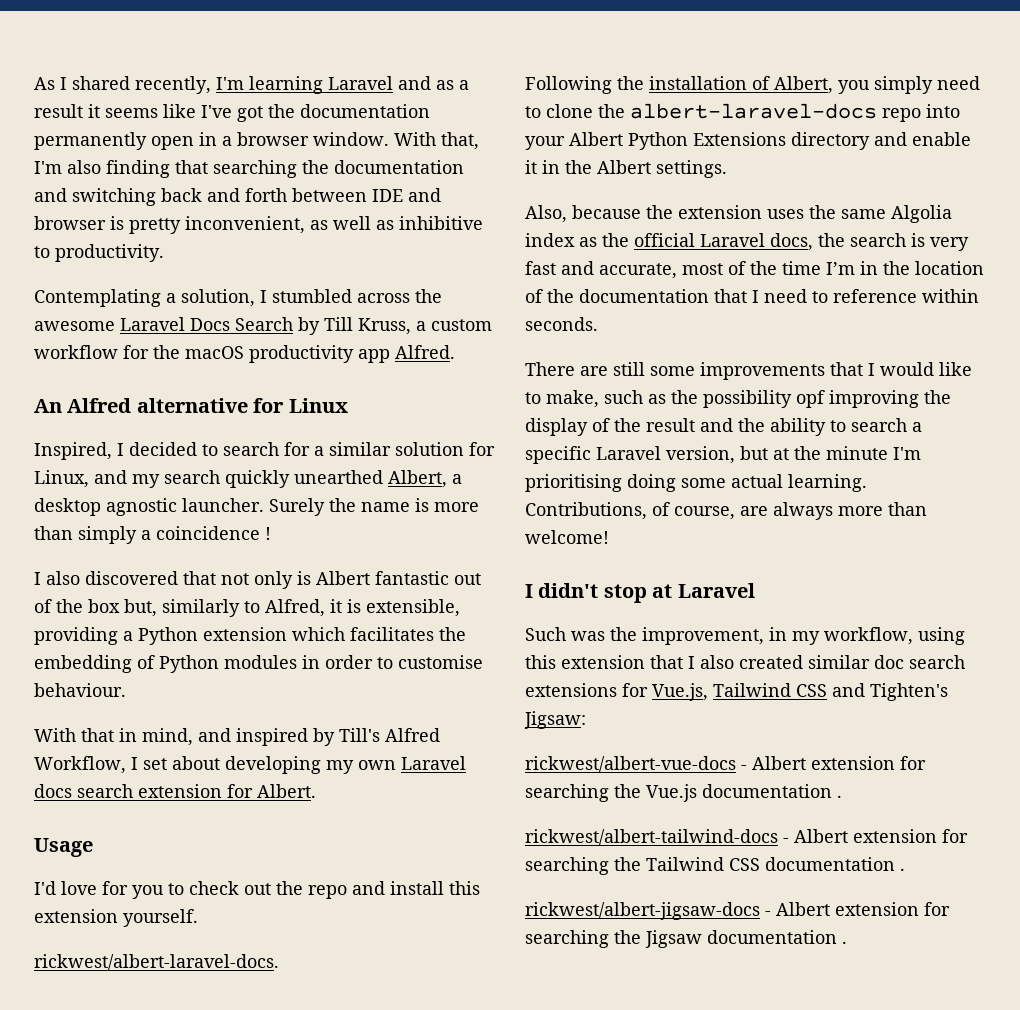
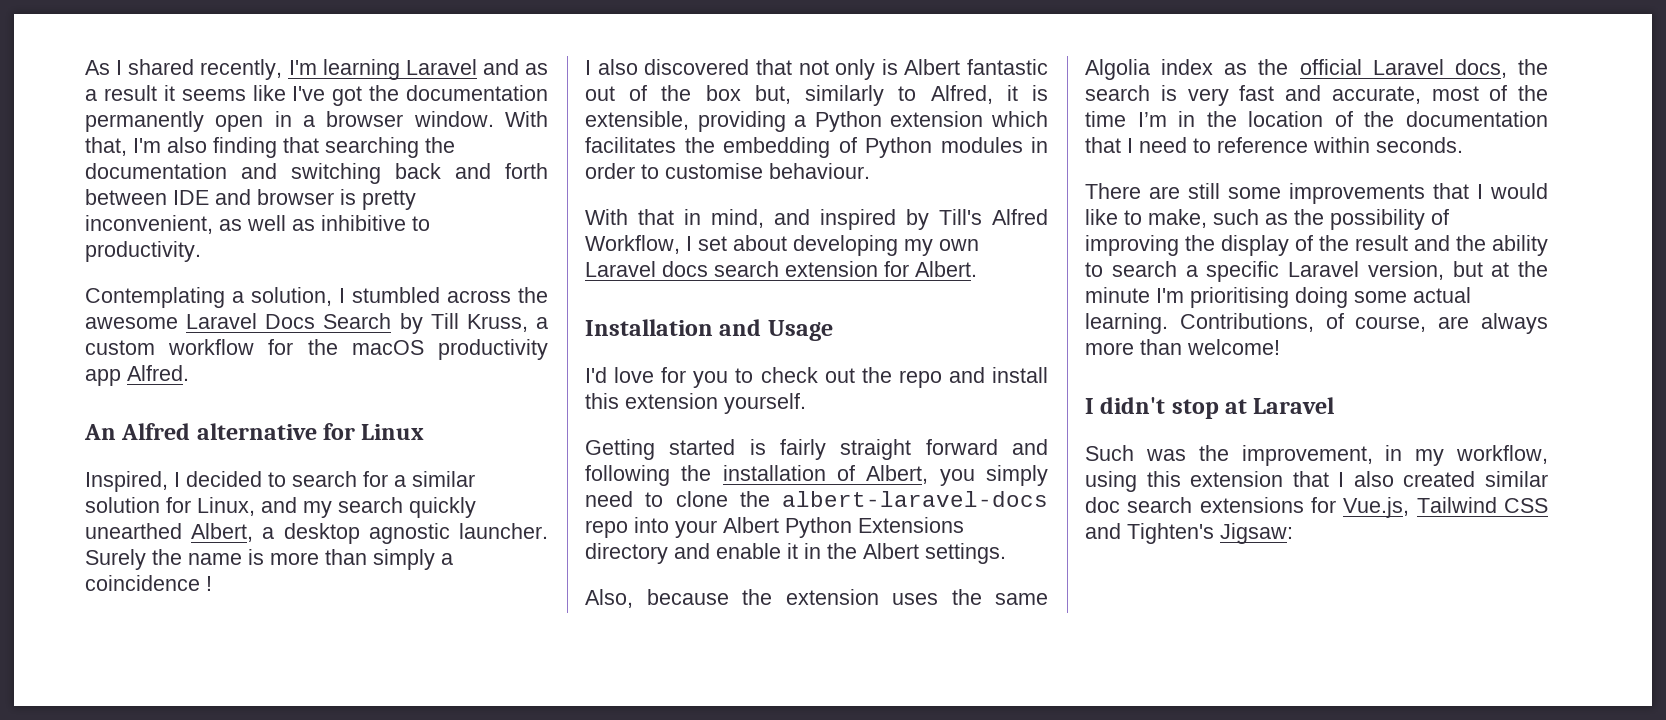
(316, 791) none -> [585,319,762,336] Installation and
[34,954,279,970] [525,76,612,94] rickwest/albert-laravel-docs. // Following -> [585,439,1048,460] [585,465,670,486] Getting started is fairly straight forward and following
[796,390,825,408] opf -> [1431,209,1449,225] of
[525,756,926,772] [525,784,842,802] [525,829,968,845] [525,857,905,875] [525,902,950,920] [525,930,847,948] // rickwest/albert-vue-docs - Albert extension for searching the Vue.js documentation . // rickwest/albert-tailwind-docs - Albert extension for searching the Tailwind CSS documentation . // rickwest/albert-jigsaw-docs - Albert extension for searching the Jigsaw documentation . -> (1293, 533) none

